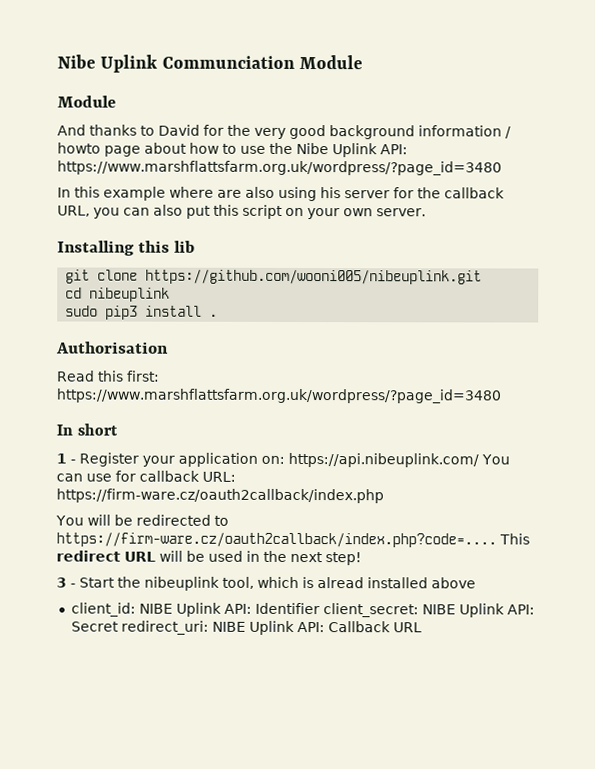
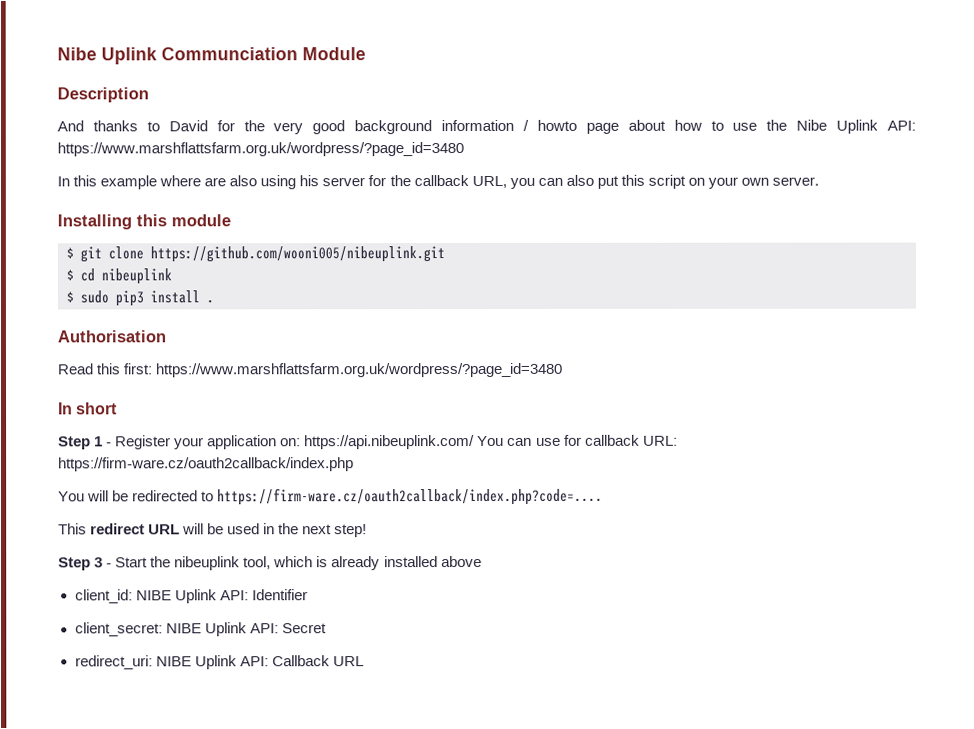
[57,95,116,108] Module -> [57,87,149,103] Description
[174,240,196,253] lib // -> [171,214,231,227] [66,247,74,259] module // $
(483, 277) none -> [66,269,74,281] $
(171, 294) none -> [66,291,74,303] $
(118, 429) none -> [58,436,91,450] Step
(497, 540) none -> (604, 496) //
(362, 559) none -> [58,557,91,571] Step
[317,577,364,589] alread -> [331,556,381,571] already
(320, 608) none -> (308, 595) //
(119, 626) none -> (327, 628) //

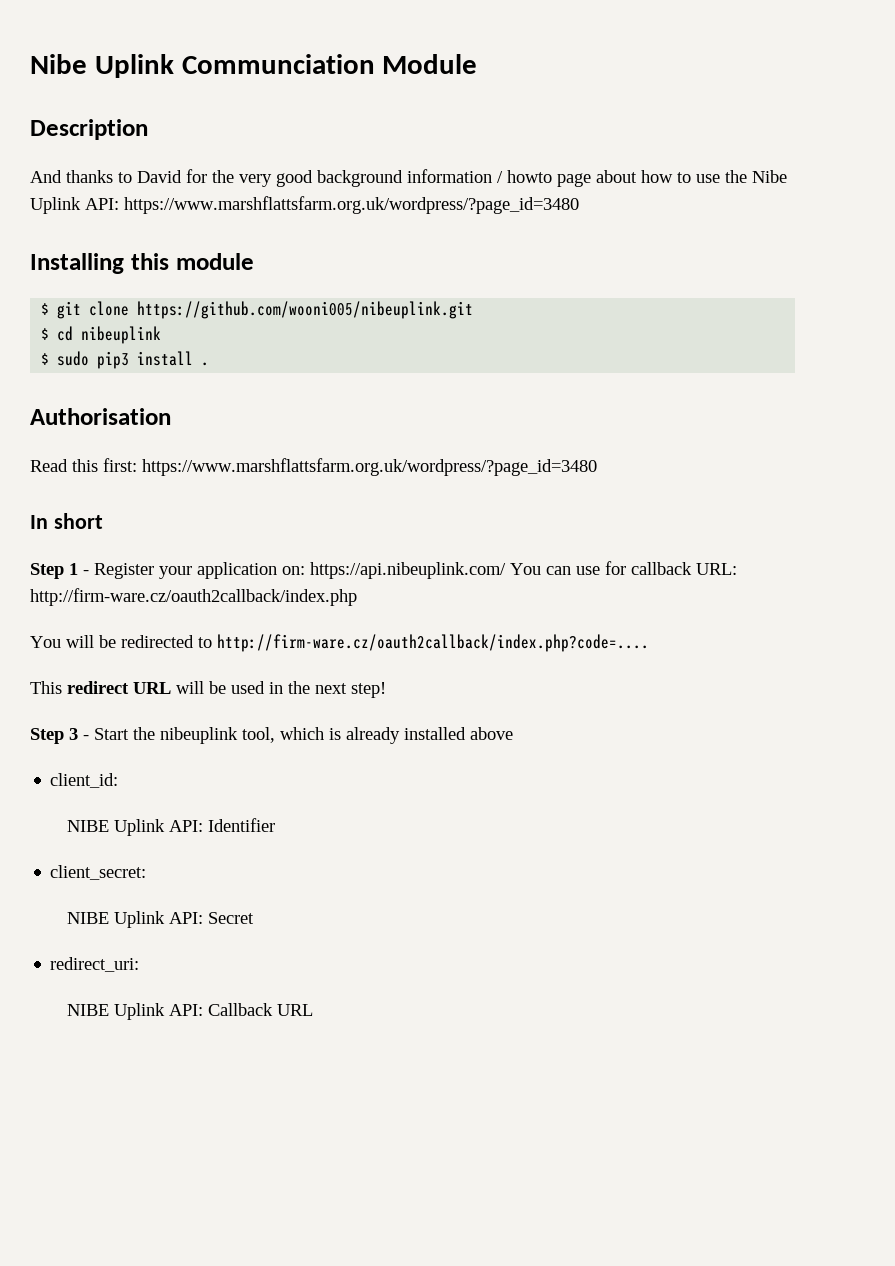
[57,174,820,190] // In this example where are also using his server for the callback URL, you can also put this script on your own server. -> (579, 205) none
[58,457,354,472] https://firm-ware.cz/oauth2callback/index.php -> [30,588,357,606] http://firm-ware.cz/oauth2callback/index.php
[217,487,604,506] https://firm-ware.cz/oauth2callback/index.php?code=.... -> [217,634,649,652] http://firm-ware.cz/oauth2callback/index.php?code=....
(133, 596) none -> (119, 780) //
(163, 629) none -> (147, 872) //
(153, 662) none -> (140, 964) //

